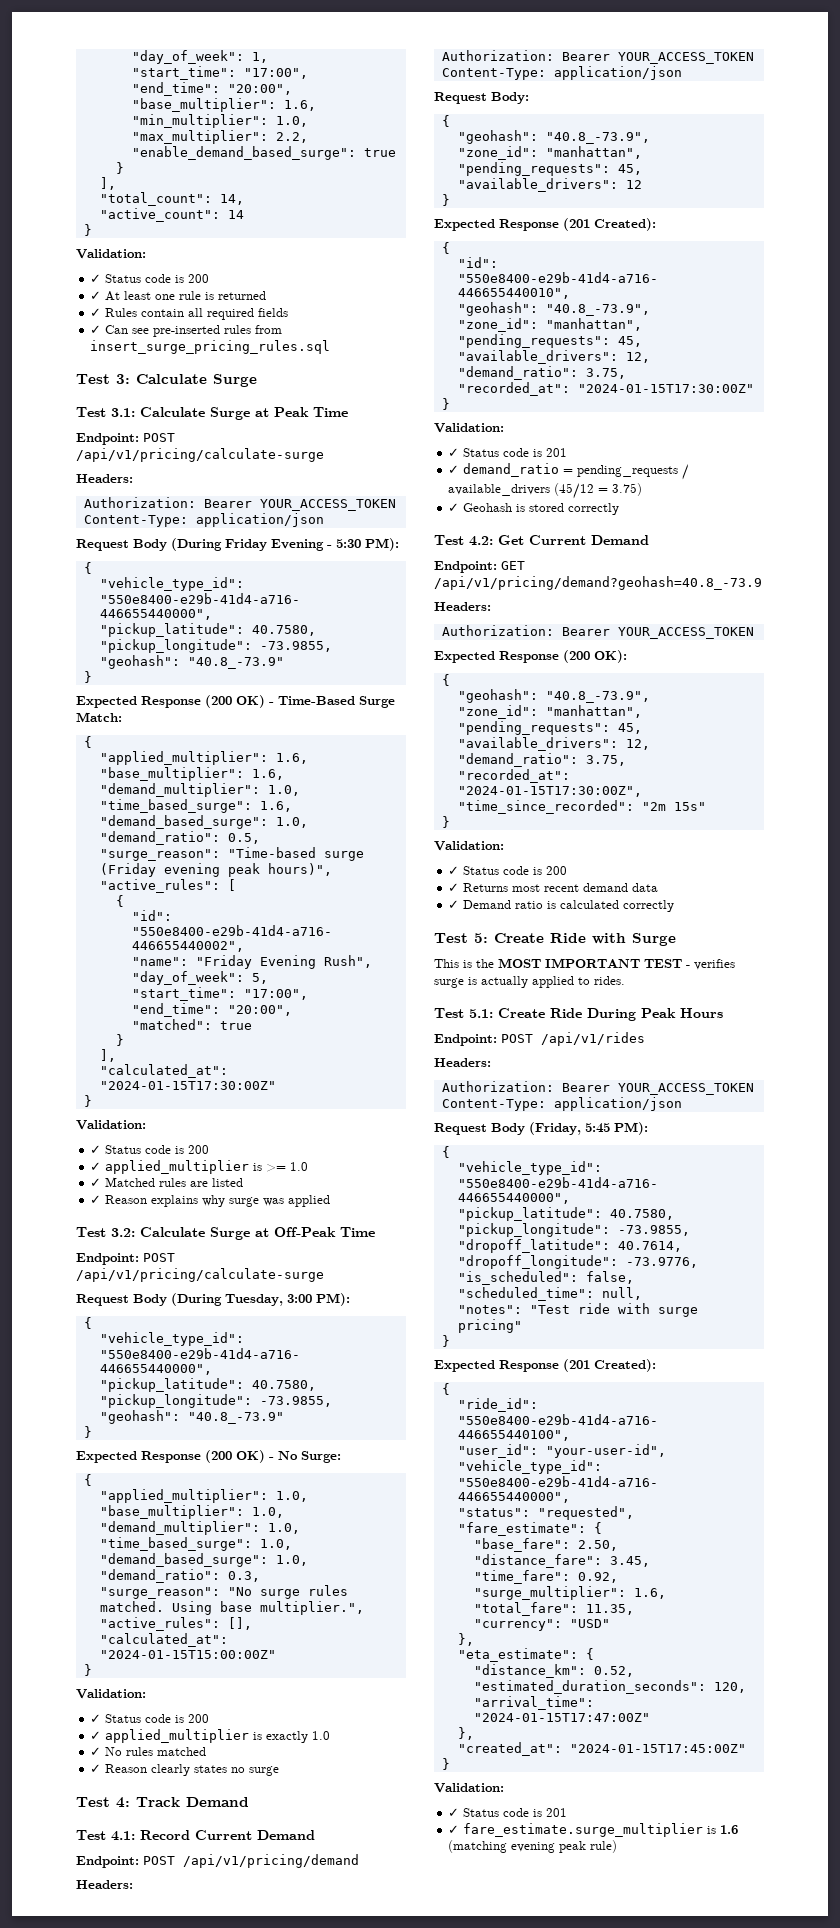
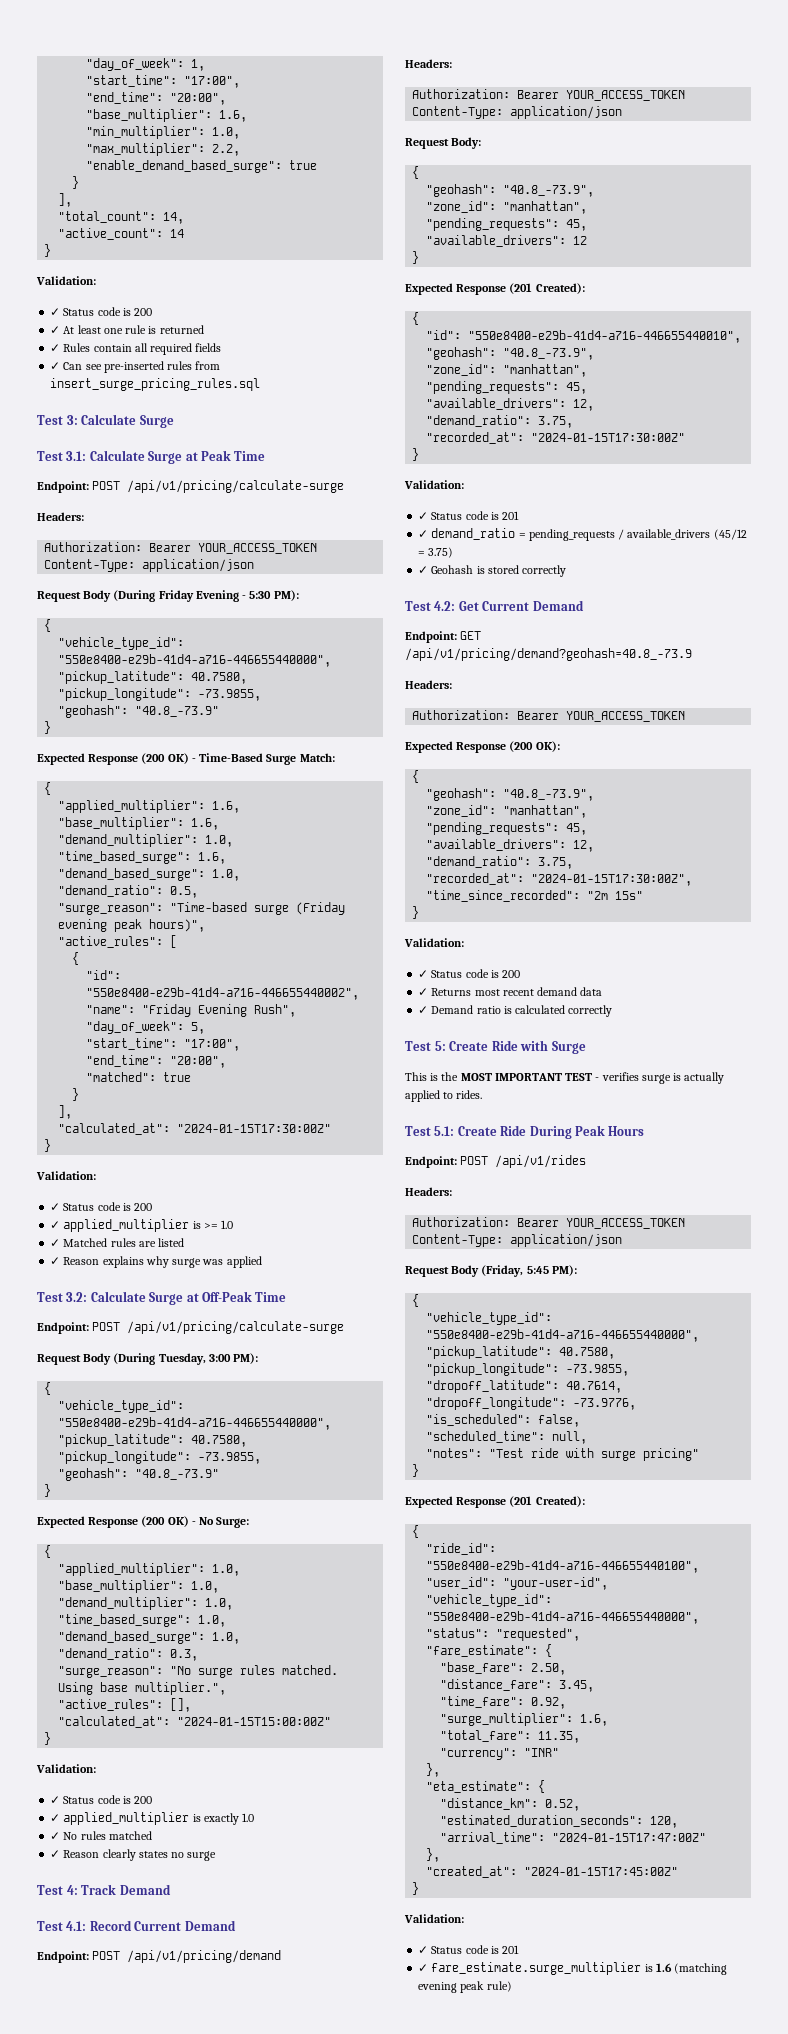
[569,1619,610,1628] "USD" -> [524,1748,560,1757] "INR"

